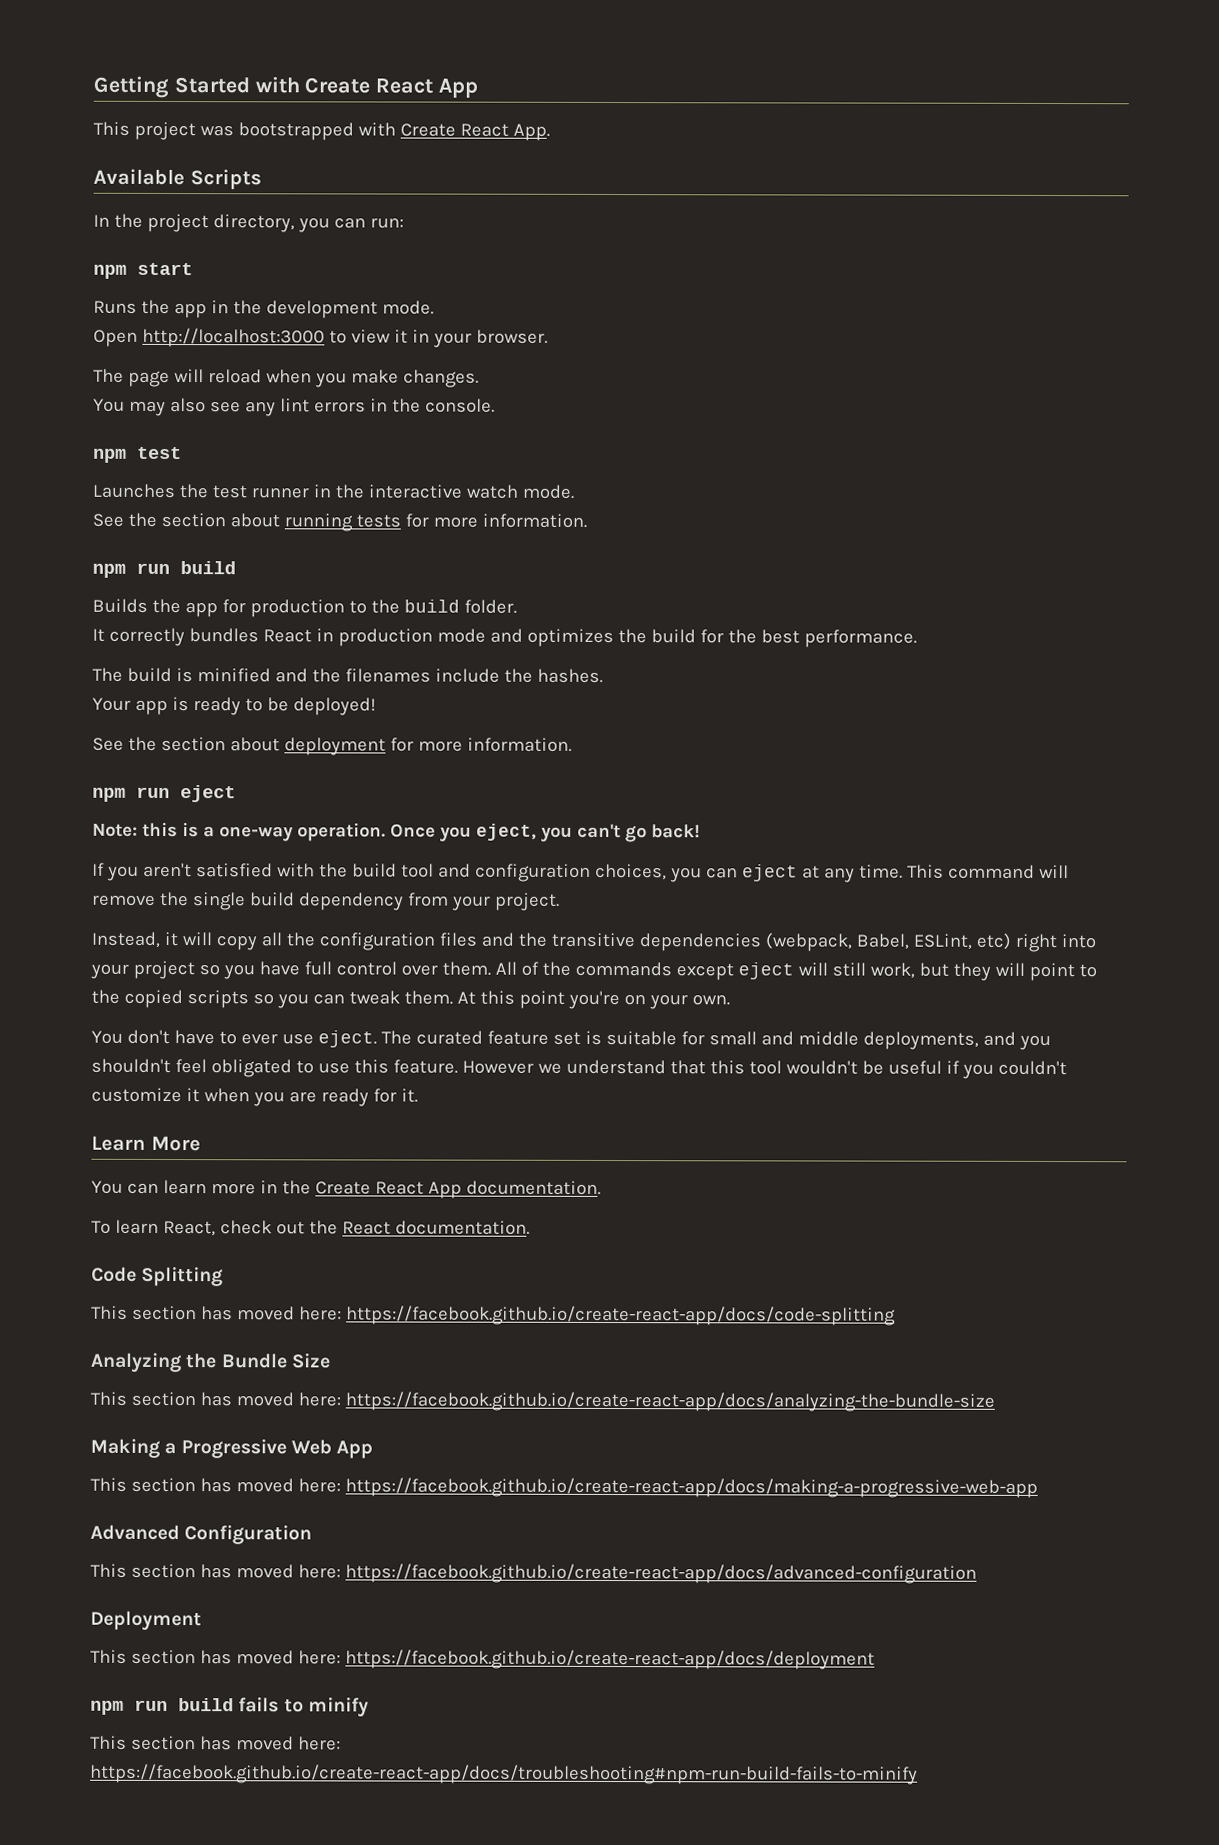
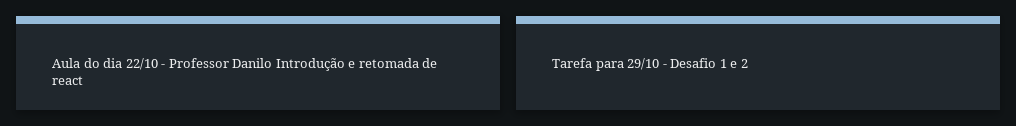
[93,75,479,99] [93,121,550,141] [93,168,262,190] [93,213,404,233] [93,262,193,279] [93,299,434,319] [93,327,548,348] [93,368,479,388] [93,397,495,417] [93,446,182,463] [92,483,574,499] [92,512,587,532] [92,561,236,578] [92,598,517,618] [92,627,917,648] [92,667,603,683] [92,697,376,716] [92,736,572,756] [92,785,236,803] [92,821,700,843] [92,862,1069,883] [92,891,560,911] [91,931,1096,953] [90,960,1097,982] [91,989,730,1010] [91,1029,1051,1051] [91,1058,1067,1079] [91,1087,418,1107] [91,1135,201,1152] [91,1179,601,1199] [91,1219,530,1237] [91,1266,224,1287] [91,1305,896,1326] [90,1352,331,1373] [90,1391,995,1412] [90,1438,374,1459] [90,1477,1038,1498] [90,1524,313,1545] [90,1563,977,1584] [90,1610,202,1631] [90,1649,875,1670] [90,1697,369,1717] [90,1735,341,1751] [90,1763,918,1785] Getting Started with Create React App // This project was bootstrapped with Create React App. // Available Scripts // In the project directory, you can run: // npm start // Runs the app in the development mode. // Open http://localhost:3000 to view it in your browser. // The page will reload when you make changes. // You may also see any lint errors in the console. // npm test // Launches the test runner in the interactive watch mode. // See the section about running tests for more information. // npm run build // Builds the app for production to the build folder. // It correctly bundles React in production mode and optimizes the build for the best performance. // The build is minified and the filenames include the hashes. // Your app is ready to be deployed! // See the section about deployment for more information. // npm run eject // Note: this is a one-way operation. Once you eject, you can't go back! // If you aren't satisfied with the build tool and configuration choices, you can eject at any time. This command will remove the single build dependency from your project. // Instead, it will copy all the configuration files and the transitive dependencies (webpack, Babel, ESLint, etc) right into your project so you have full control over them. All of the commands except eject will still work, but they will point to the copied scripts so you can tweak them. At this point you're on your own. // You don't have to ever use eject. The curated feature set is suitable for small and middle deployments, and you shouldn't feel obligated to use this feature. However we understand that this tool wouldn't be useful if you couldn't customize it when you are ready for it. // Learn More // You can learn more in the Create React App documentation. // To learn React, check out the React documentation. // Code Splitting // This section has moved here: https://facebook.github.io/create-react-app/docs/code-splitting // Analyzing the Bundle Size // This section has moved here: https://facebook.github.io/create-react-app/docs/analyzing-the-bundle-size // Making a Progressive Web App // This section has moved here: https://facebook.github.io/create-react-app/docs/making-a-progressive-web-app // Advanced Configuration // This section has moved here: https://facebook.github.io/create-react-app/docs/advanced-configuration // Deployment // This section has moved here: https://facebook.github.io/create-react-app/docs/deployment // npm run build fails to minify // This section has moved here: https://facebook.github.io/create-react-app/docs/troubleshooting#npm-run-build-fails-to-minify -> [52,58,438,71] [52,76,83,85] [552,58,748,71] Aula do dia 22/10 - Professor Danilo Introdução e retomada de react // Tarefa para 29/10 - Desafio 1 e 2

